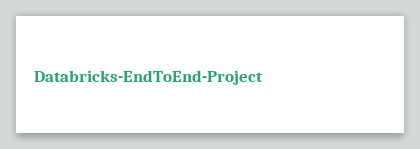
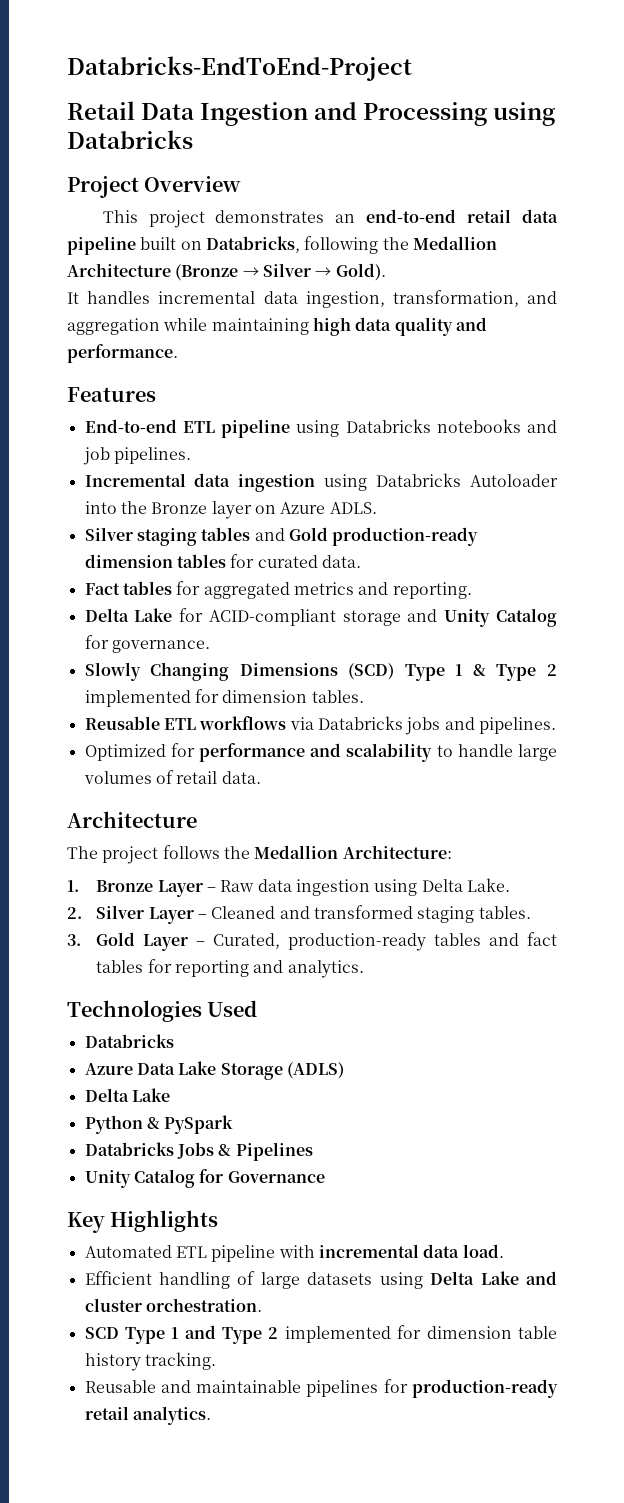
(263, 77) none -> [67,101,556,126] [67,130,193,149] [67,176,242,198] [102,209,558,228] [67,236,497,255] [67,263,386,281] [67,290,558,308] [67,317,487,336] [67,344,178,363] [67,387,156,402] [84,419,557,438] [82,447,191,465] [84,473,558,492] [84,501,377,519] [84,527,479,546] [84,554,361,568] [84,581,472,599] [84,608,557,627] [84,635,210,653] [84,662,557,681] [84,689,364,707] [84,716,556,735] [84,743,557,762] [83,770,261,784] [67,811,197,828] [67,845,452,864] [67,878,510,897] [67,905,531,924] [67,932,557,951] [96,959,364,978] [67,1000,258,1022] [84,1034,174,1048] [84,1061,344,1080] [84,1088,170,1102] [84,1115,234,1134] [84,1142,313,1161] [84,1169,325,1188] [67,1210,219,1233] [84,1244,504,1262] [84,1271,557,1289] [84,1298,262,1312] [84,1325,557,1344] [84,1352,216,1371] [84,1379,558,1398] [84,1406,211,1425] // Retail Data Ingestion and Processing using Databricks // Project Overview // This project demonstrates an end-to-end retail data pipeline built on Databricks, following the Medallion Architecture (Bronze → Silver → Gold). // It handles incremental data ingestion, transformation, and aggregation while maintaining high data quality and performance. // Features // End-to-end ETL pipeline using Databricks notebooks and job pipelines. // Incremental data ingestion using Databricks Autoloader into the Bronze layer on Azure ADLS. // Silver staging tables and Gold production-ready dimension tables for curated data. // Fact tables for aggregated metrics and reporting. // Delta Lake for ACID-compliant storage and Unity Catalog for governance. // Slowly Changing Dimensions (SCD) Type 1 & Type 2 implemented for dimension tables. // Reusable ETL workflows via Databricks jobs and pipelines. // Optimized for performance and scalability to handle large volumes of retail data. // Architecture // The project follows the Medallion Architecture: // 1. Bronze Layer – Raw data ingestion using Delta Lake. // 2. Silver Layer – Cleaned and transformed staging tables. // 3. Gold Layer – Curated, production-ready tables and fact tables for reporting and analytics. // Technologies Used // Databricks // Azure Data Lake Storage (ADLS) // Delta Lake // Python & PySpark // Databricks Jobs & Pipelines // Unity Catalog for Governance // Key Highlights // Automated ETL pipeline with incremental data load. // Efficient handling of large datasets using Delta Lake and cluster orchestration. // SCD Type 1 and Type 2 implemented for dimension table history tracking. // Reusable and maintainable pipelines for production-ready retail analytics.

